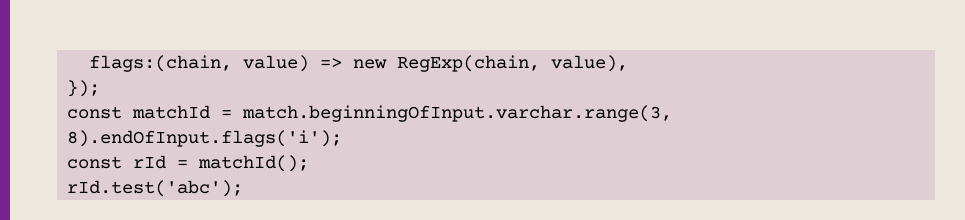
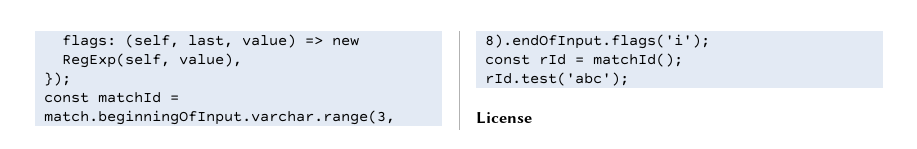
[89,55,233,72] flags:(chain, -> [61,34,233,49] flags: (self, last,
[397,55,541,72] RegExp(chain, -> [61,53,170,68] RegExp(self,
(244, 188) none -> [476,112,532,124] // License

